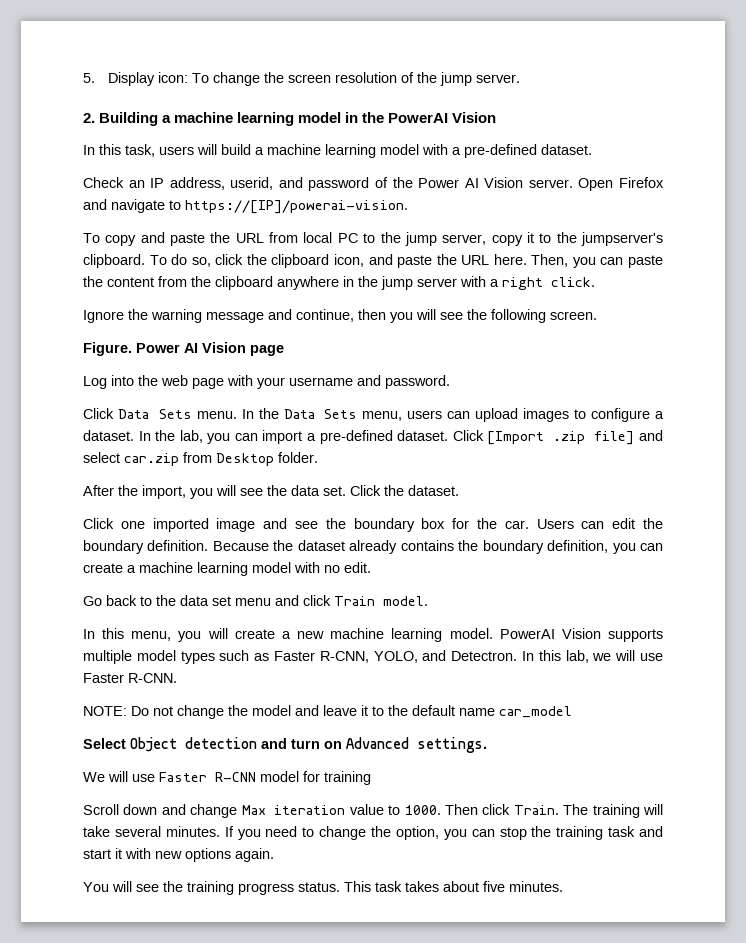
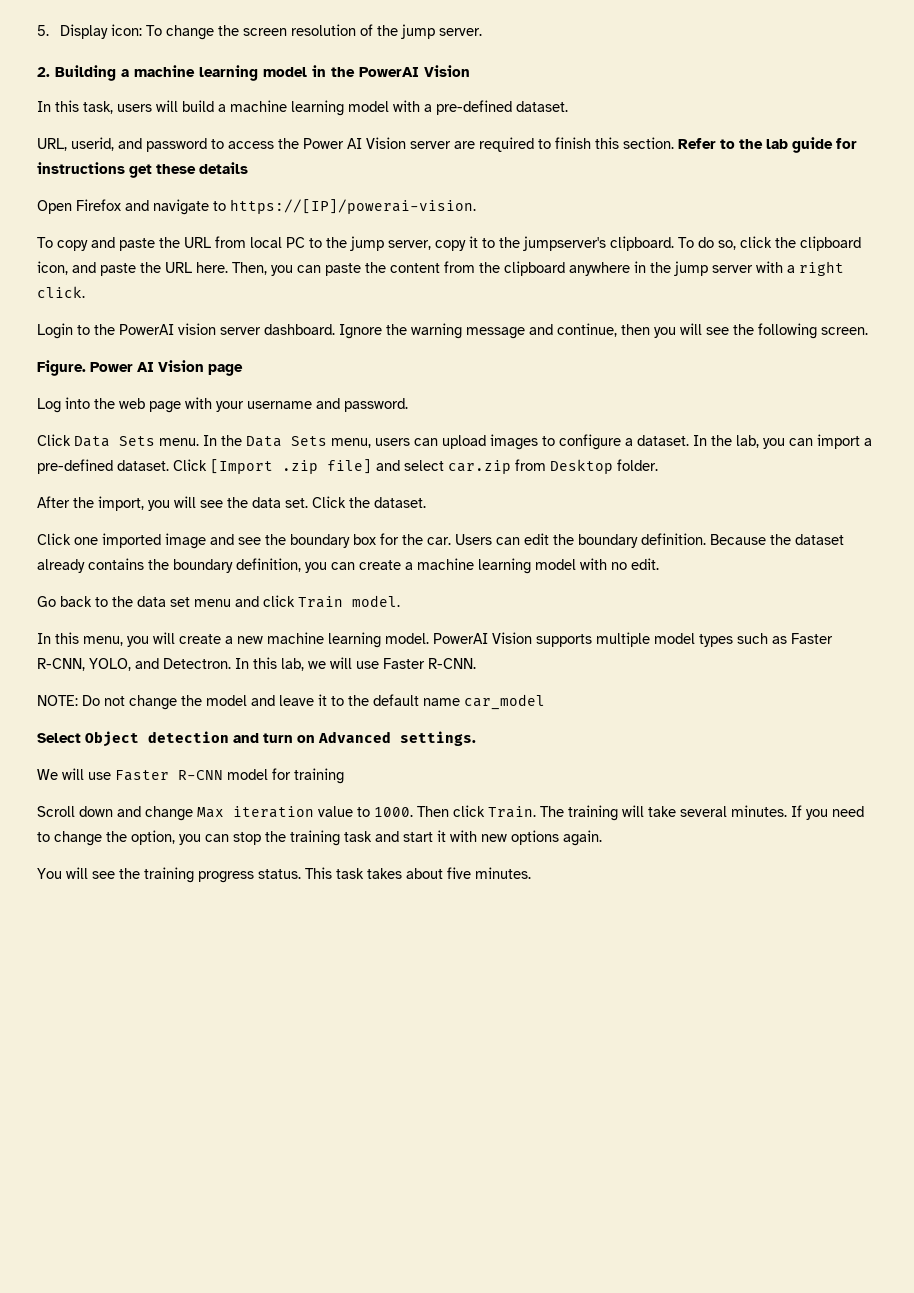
[83,177,225,190] Check an IP address, -> [37,138,67,151] URL,
[375,177,388,188] of -> [211,139,274,149] to access
[528,179,573,188] server. -> [410,137,857,153] [37,162,248,178] server are required to finish this section. Refer to the lab guide for instructions get these details //
(595, 282) none -> [37,323,335,339] Login to the PowerAI vision server dashboard.

